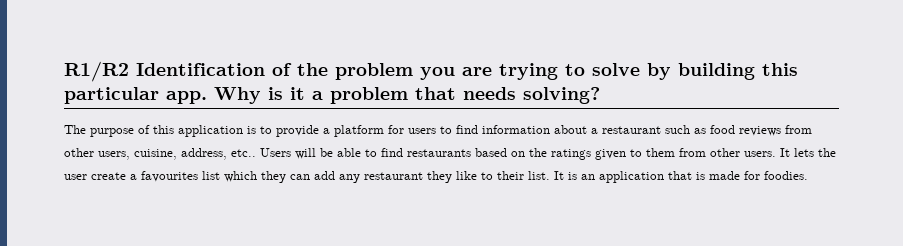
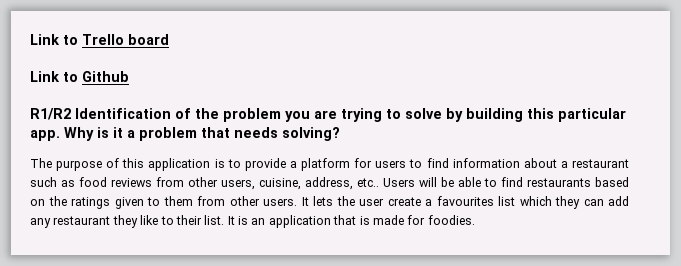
(64, 71) none -> [30,34,169,45] [30,71,129,82] Link to Trello board // Link to Github //

